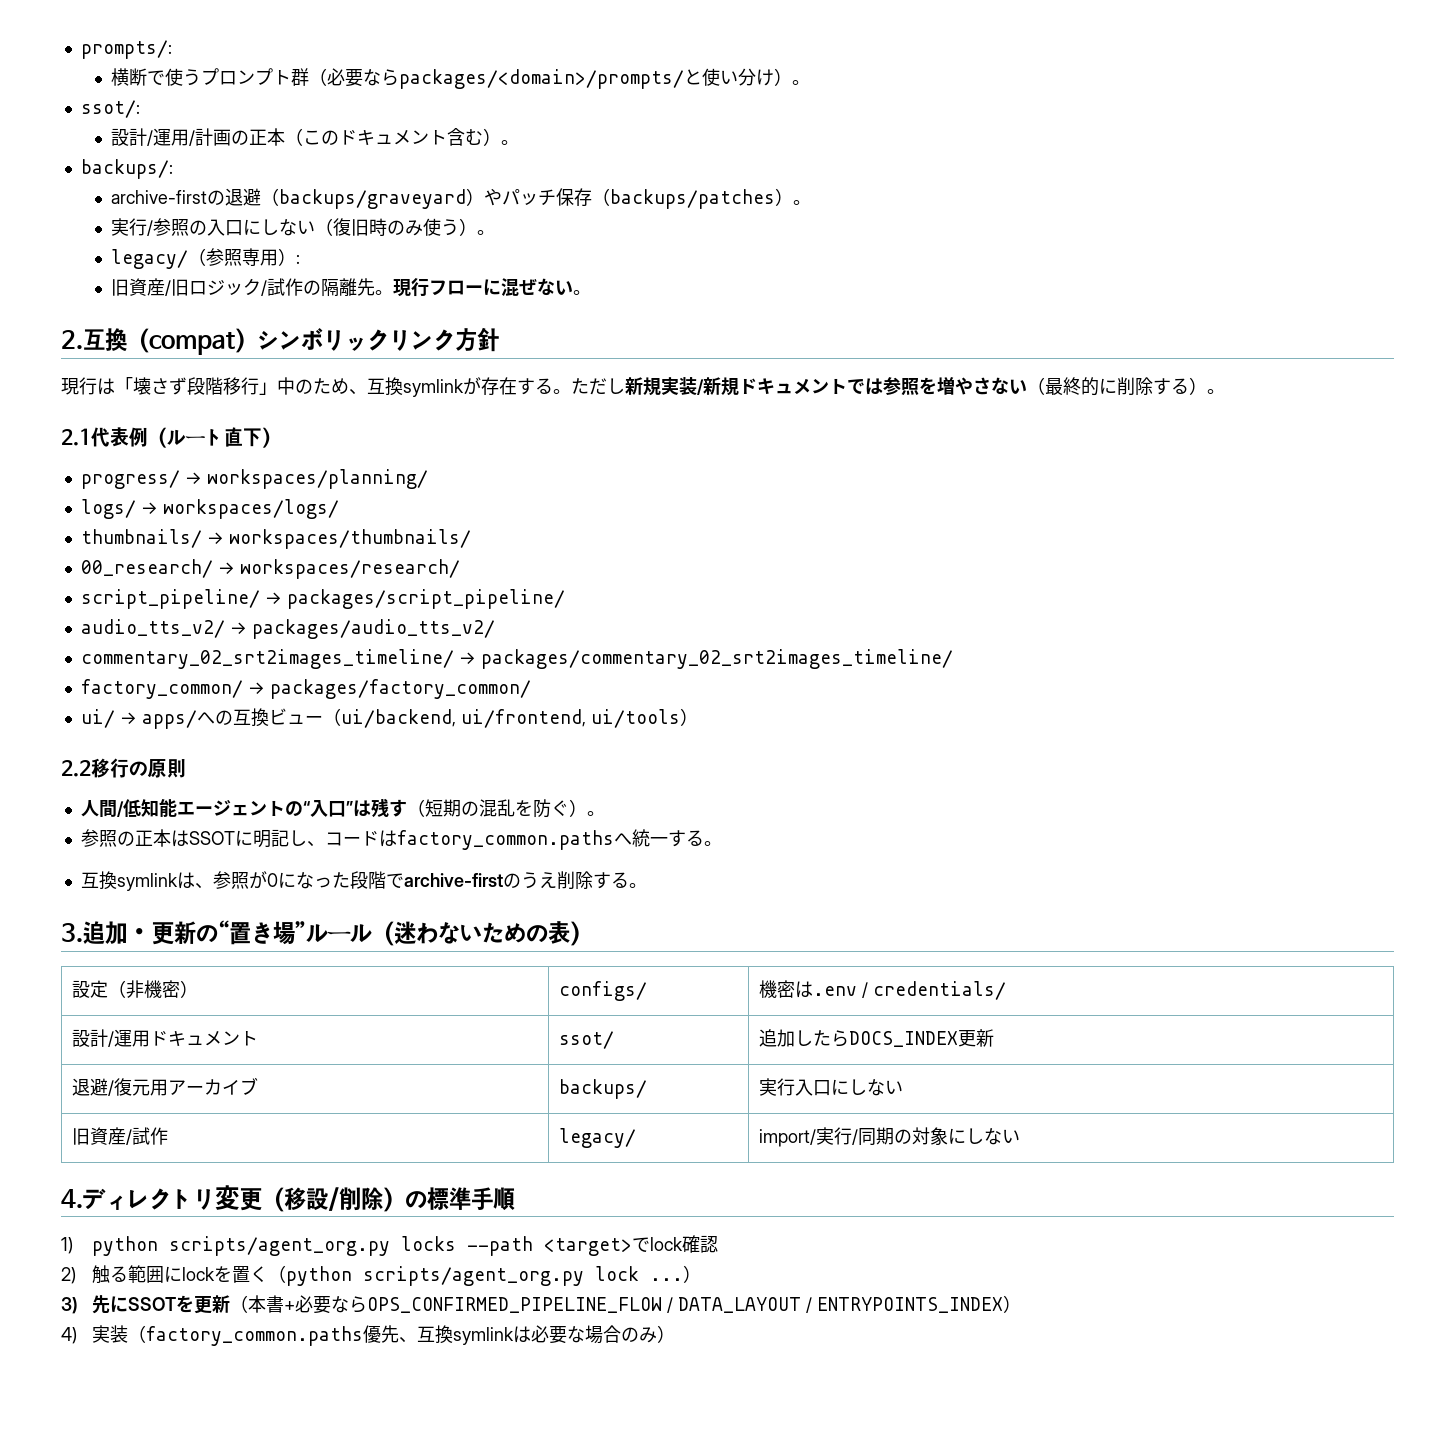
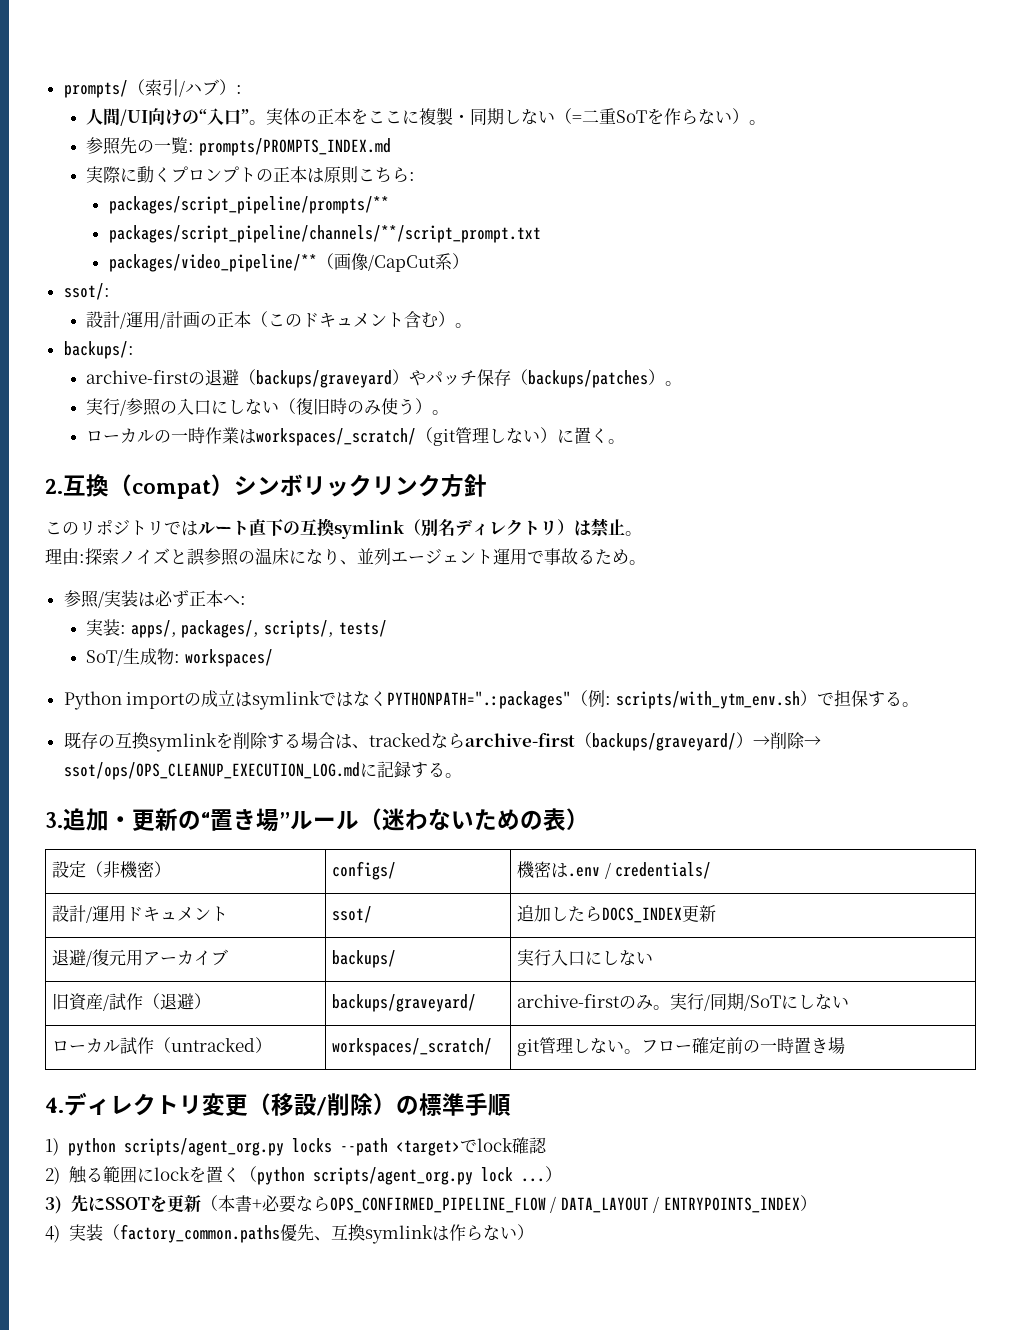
[80,40,172,59] [111,68,811,89] prompts/: // 横断で使うプロンプト群（必要ならpackages/<domain>/prompts/と使い分け）。 -> [63,79,242,98] [86,107,767,126] [86,137,391,156] [86,166,416,184] [108,196,389,214] [108,225,541,243] [108,253,469,272] prompts/（索引/ハブ）: // 人間/UI向けの“入口”。実体の正本をここに複製・同期しない（=二重SoTを作らない）。 // 参照先の一覧: prompts/PROMPTS_INDEX.md // 実際に動くプロンプトの正本は原則こちら: // packages/script_pipeline/prompts/** // packages/script_pipeline/channels/**/script_prompt.txt // packages/video_pipeline/**（画像/CapCut系）
[111,248,301,269] [111,278,574,297] legacy/（参照専用）: // 旧資産/旧ロジック/試作の隔離先。現行フローに混ぜない -> [86,427,609,446] ローカルの一時作業はworkspaces/_scratch/（git管理しない）に置く
[61,377,1225,397] [61,427,281,448] [80,469,428,489] [80,499,339,519] [80,529,471,549] [80,559,460,579] [80,589,565,609] [80,619,495,639] [80,649,953,669] [80,679,531,699] [80,708,698,729] [61,758,186,778] [80,798,605,818] [80,829,722,850] [80,871,593,891] 現行は「壊さず段階移行」中のため、互換symlinkが存在する。ただし新規実装/新規ドキュメントでは参照を増やさない（最終的に削除する）。 // 2.1代表例（ルート直下） // progress/ → workspaces/planning/ // logs/ → workspaces/logs/ // thumbnails/ → workspaces/thumbnails/ // 00_research/ → workspaces/research/ // script_pipeline/ → packages/script_pipeline/ // audio_tts_v2/ → packages/audio_tts_v2/ // commentary_02_srt2images_timeline/ → packages/commentary_02_srt2images_timeline/ // factory_common/ → packages/factory_common/ // ui/ → apps/への互換ビュー（ui/backend, ui/frontend, ui/tools） // 2.2移行の原則 // 人間/低知能エージェントの“入口”は残す（短期の混乱を防ぐ）。 // 参照の正本はSSOTに明記し、コードはfactory_common.pathsへ統一する。 // 互換symlinkは、参照が0になった段階でarchive-firstのうえ削除 -> [45,518,642,539] [45,548,646,566] [63,590,246,608] [86,619,387,638] [86,648,273,667] [63,690,919,710] [63,732,821,752] [63,761,411,780] このリポジトリではルート直下の互換symlink（別名ディレクトリ）は禁止。 // 理由:探索ノイズと誤参照の温床になり、並列エージェント運用で事故るため。 // 参照/実装は必ず正本へ: // 実装: apps/, packages/, scripts/, tests/ // SoT/生成物: workspaces/ // Python importの成立はsymlinkではなくPYTHONPATH=".:packages"（例: scripts/with_ytm_env.sh）で担保する。 // 既存の互換symlinkを削除する場合は、trackedならarchive-first（backups/graveyard/）→削除→ ssot/ops/OPS_CLEANUP_EXECUTION_LOG.mdに記録
[559,1128,637,1148] [759,1129,817,1147] | legacy/ | import/ -> [143,993,212,1010] [332,994,477,1012] [517,994,671,1010] （退避） | backups/graveyard/ | archive-firstのみ。
[894,1127,1021,1145] の対象にしない -> [744,994,850,1011] [52,1037,273,1055] [332,1038,493,1056] [517,1037,846,1056] /SoTにしない // ローカル試作（untracked） | workspaces/_scratch/ | git管理しない。フロー確定前の一時置き場
[530,1325,657,1344] 必要な場合のみ -> [448,1224,517,1241] 作らない

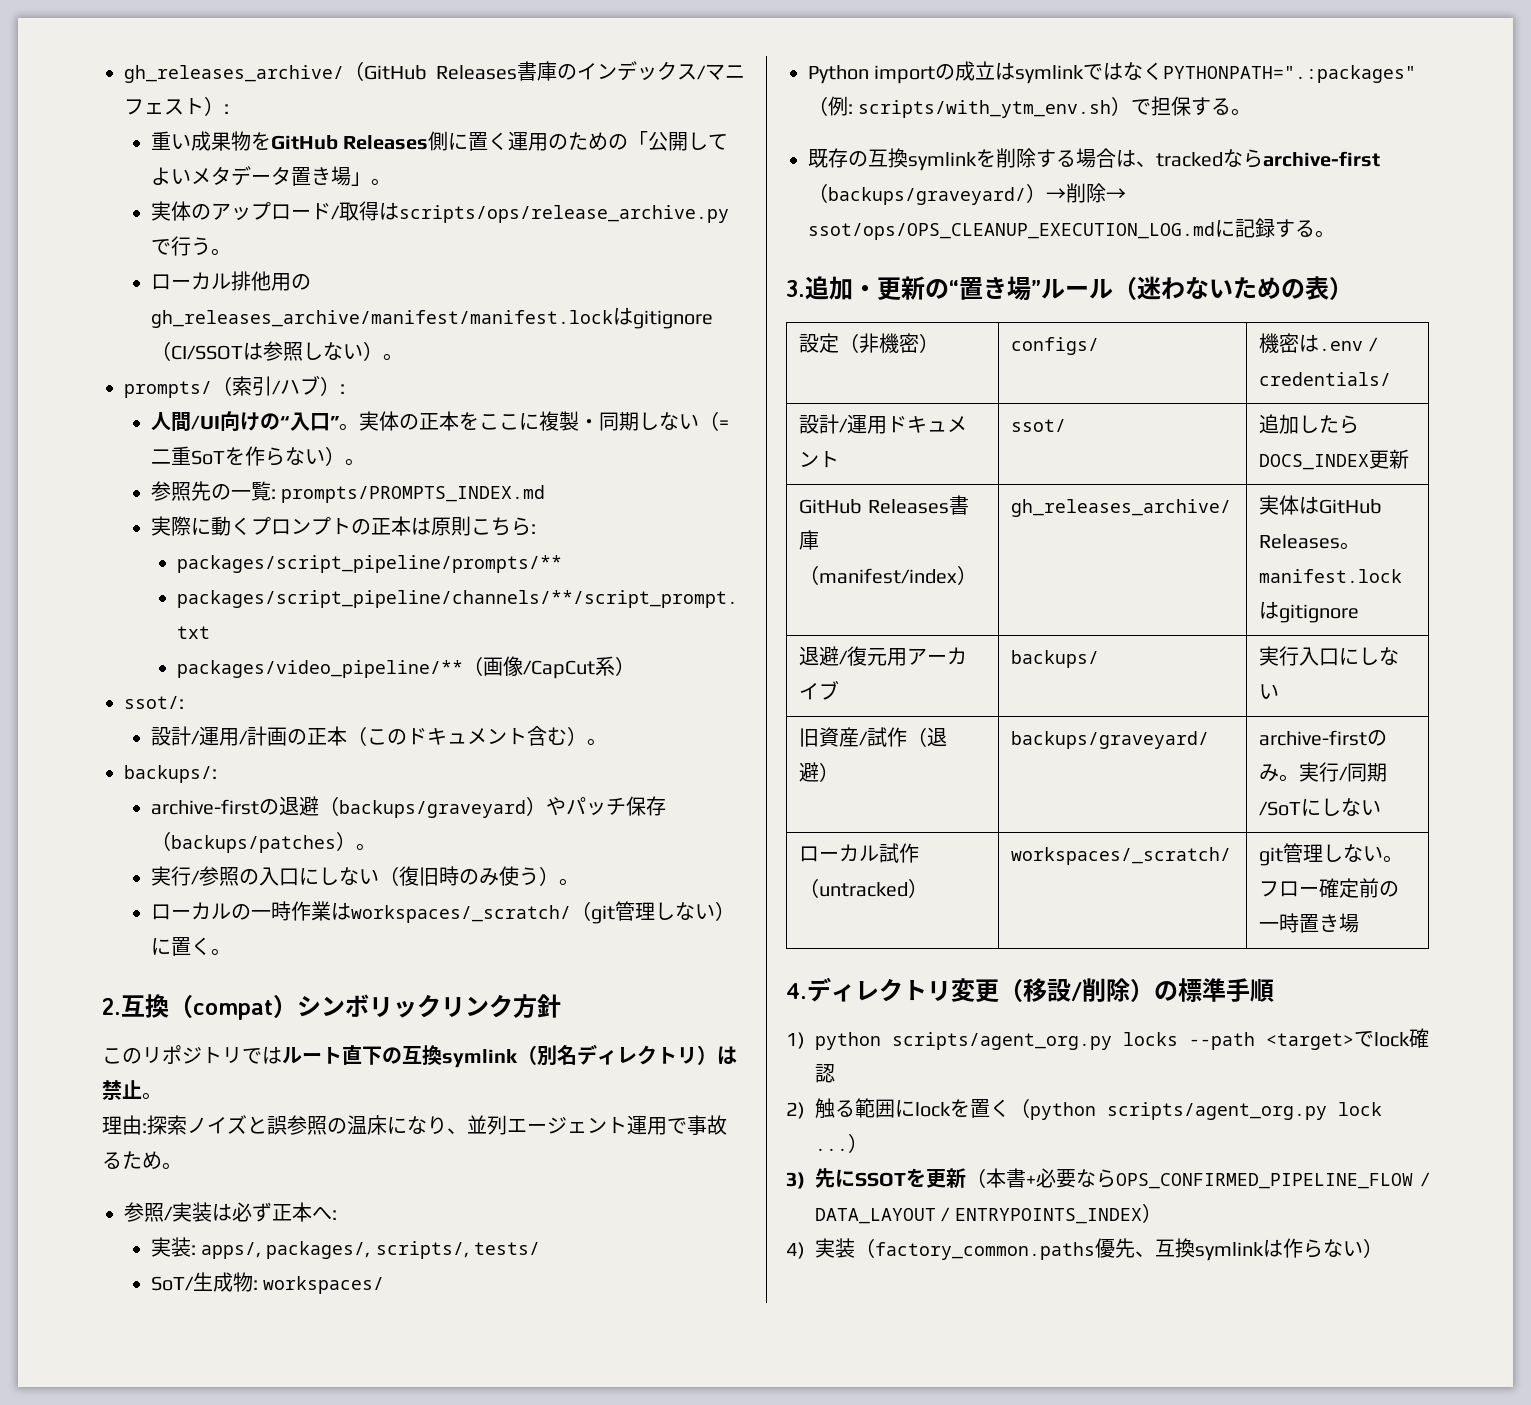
(63, 89) none -> [124,61,745,83] [124,96,229,116] [150,131,728,151] [150,166,391,186] [150,201,729,223] [150,236,231,256] [150,271,311,291] [150,307,713,329] [150,341,403,361] gh_releases_archive/（GitHub Releases書庫のインデックス/マニフェスト）: // 重い成果物をGitHub Releases側に置く運用のための「公開してよいメタデータ置き場」。 // 実体のアップロード/取得はscripts/ops/release_archive.pyで行う。 // ローカル排他用のgh_releases_archive/manifest/manifest.lockはgitignore（CI/SSOTは参照しない）。 //
(717, 913) none -> [799,495,969,515] [799,530,820,550] [799,565,978,585] [1011,499,1232,517] [1259,495,1383,515] [1259,534,1361,550] [1259,569,1403,583] [1259,601,1360,623] // GitHub Releases書庫（manifest/index） | gh_releases_archive/ | 実体はGitHub Releases。manifest.lockはgitignore

